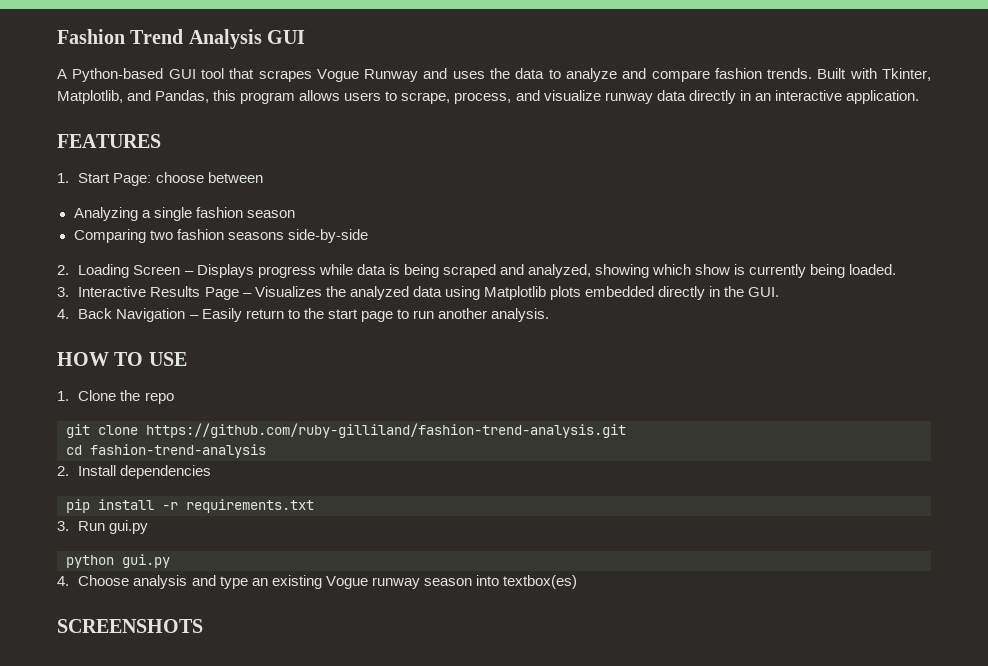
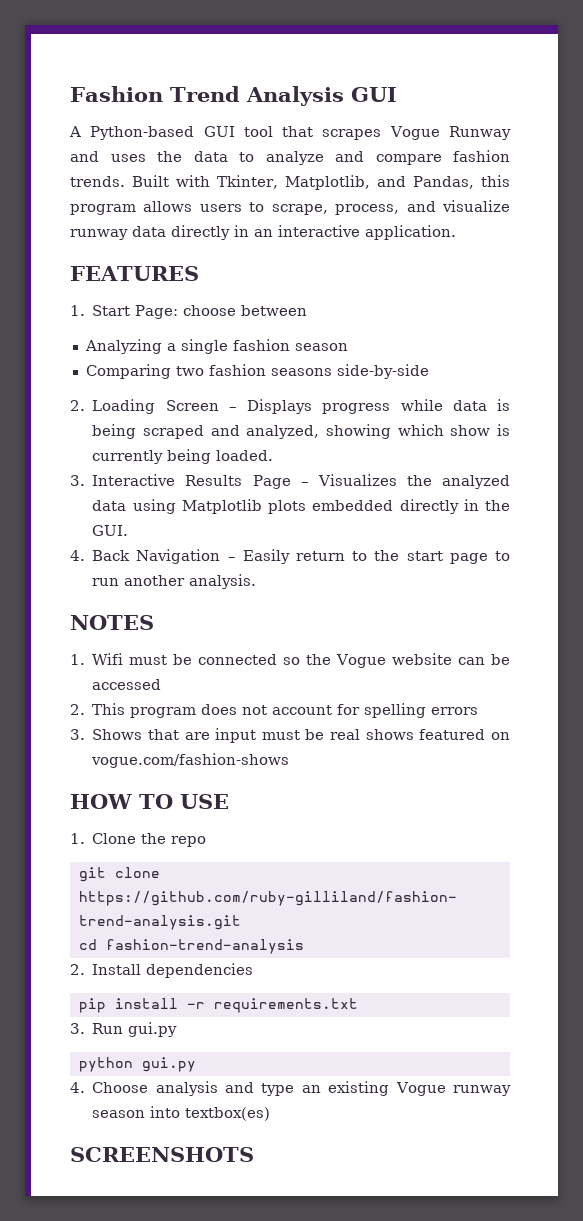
(550, 315) none -> [70,615,154,630] [70,653,510,668] [92,679,162,690] [70,703,479,718] [70,728,511,743] [91,753,290,768] // NOTES // 1. Wifi must be connected so the Vogue website can be accessed // 2. This program does not account for spelling errors // 3. Shows that are input must be real shows featured on vogue.com/fashion-shows

